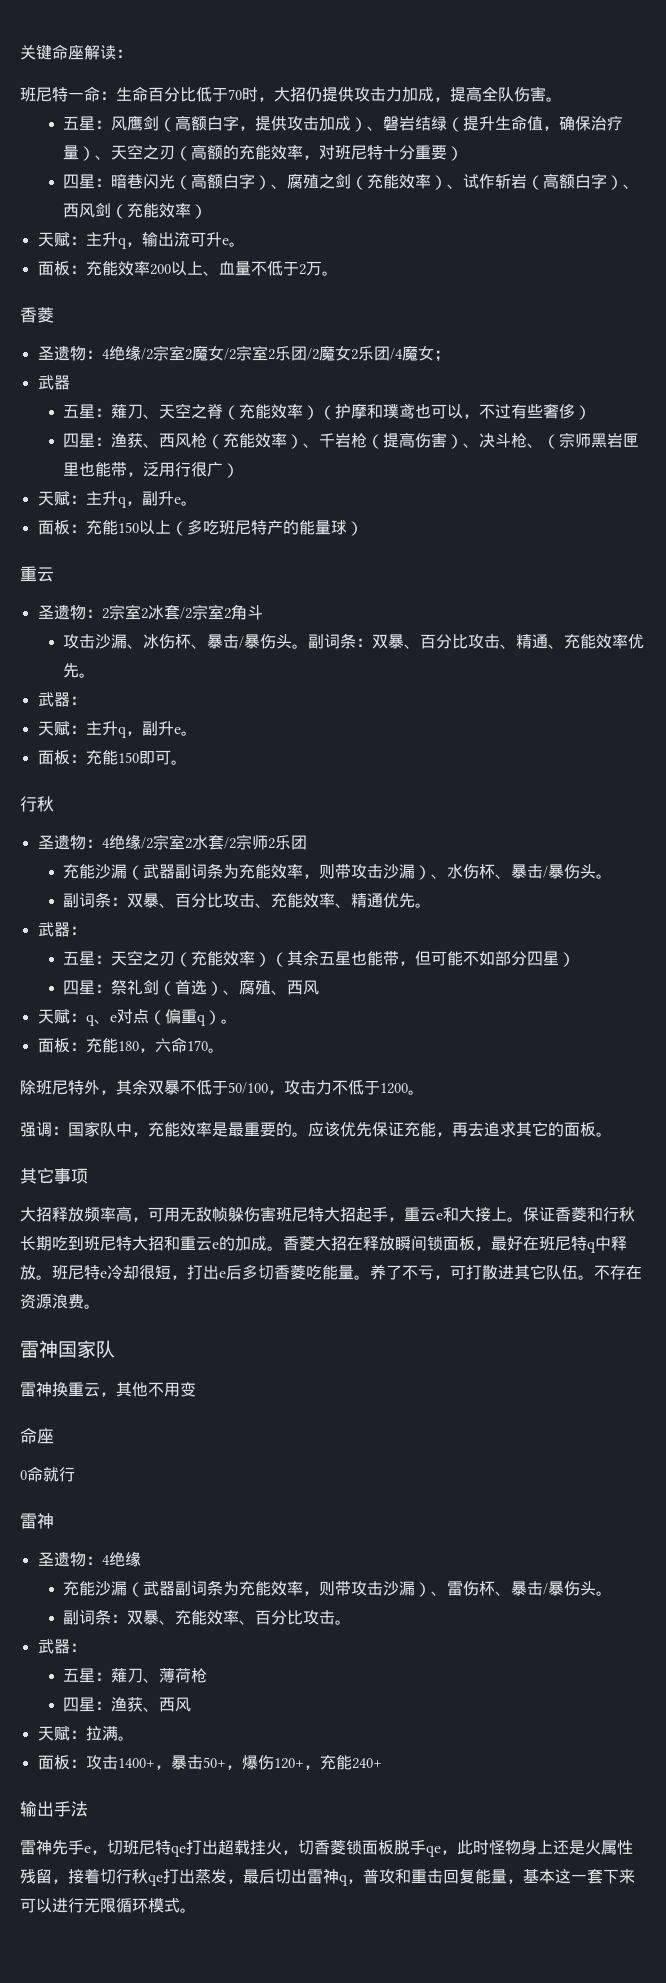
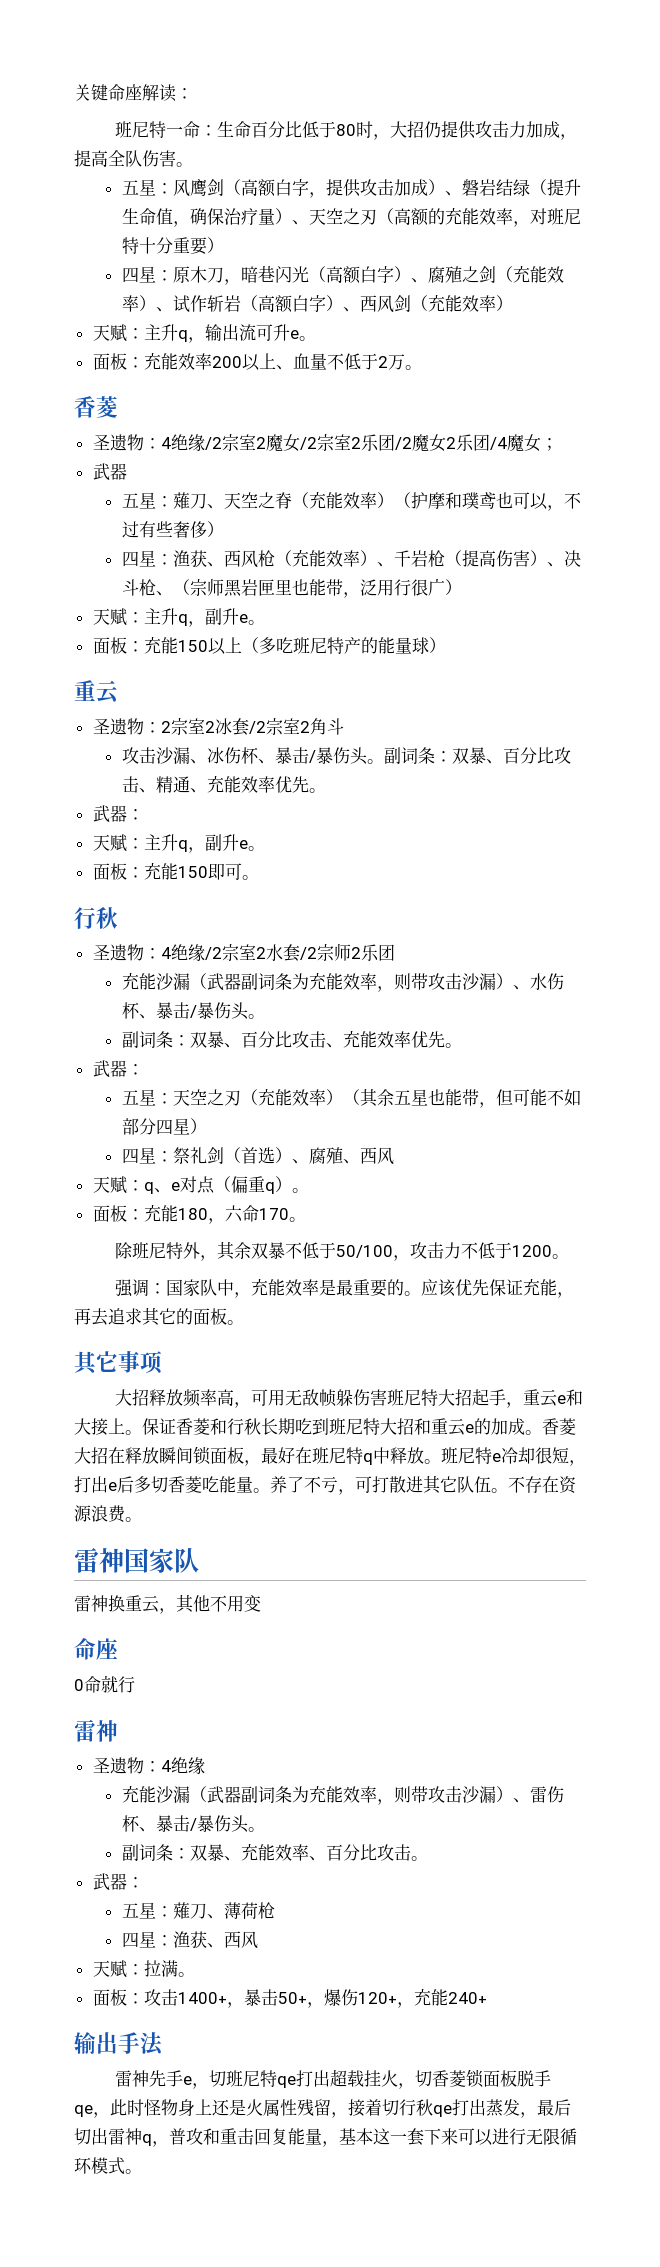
[228,89,242,100] 70 -> [336,124,357,136] 80
(112, 182) none -> [172,266,241,285] 原木刀，
[335,893,384,908] 、精通 -> (411, 1039) none

